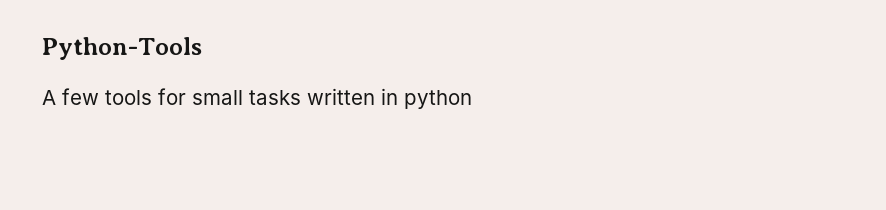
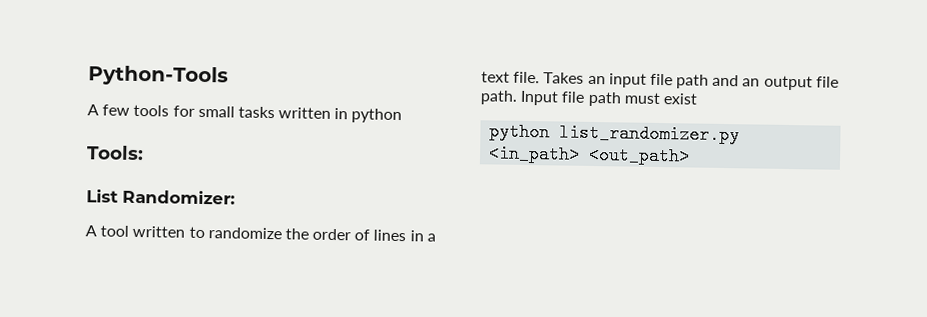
(472, 99) none -> [86,145,144,161] [86,189,235,205] [85,225,436,242] [481,71,839,91] [480,90,698,107] [489,122,741,145] [488,144,691,166] // Tools: // List Randomizer: // A tool written to randomize the order of lines in a text file. Takes an input file path and an output file path. Input file path must exist // python list_randomizer.py <in_path> <out_path>

